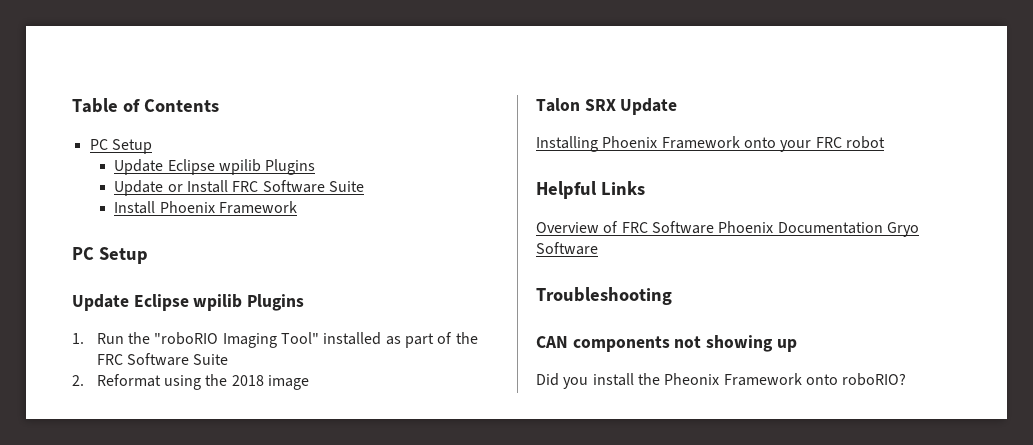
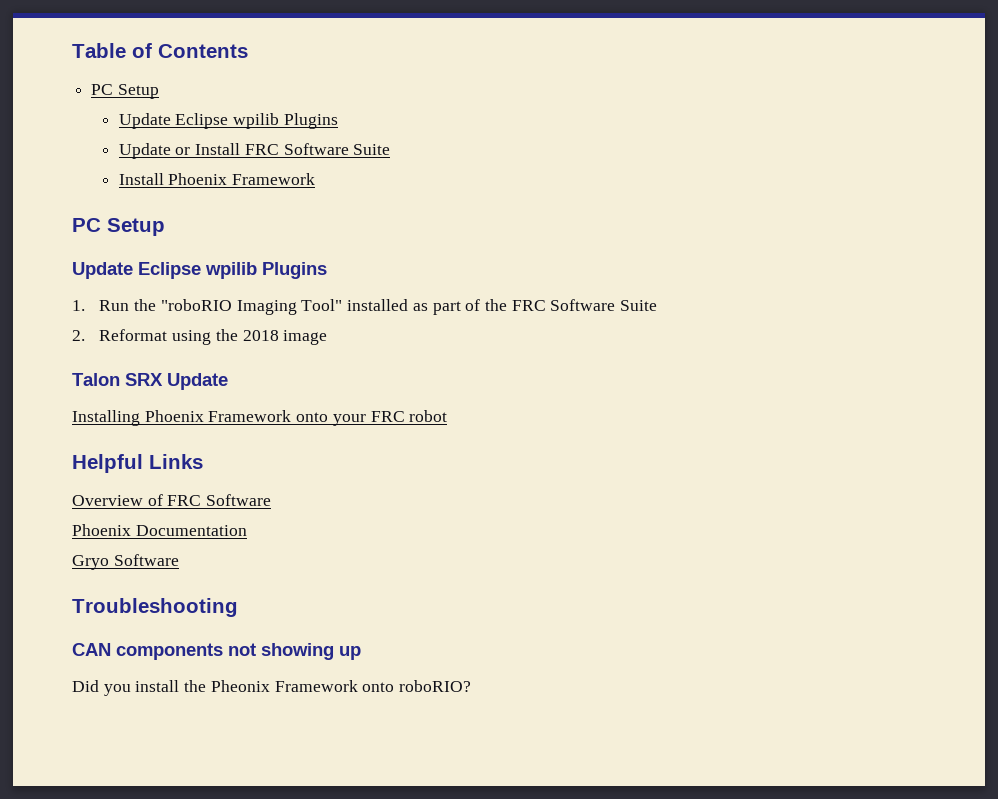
(714, 227) none -> (272, 500) //
(883, 228) none -> (247, 530) //

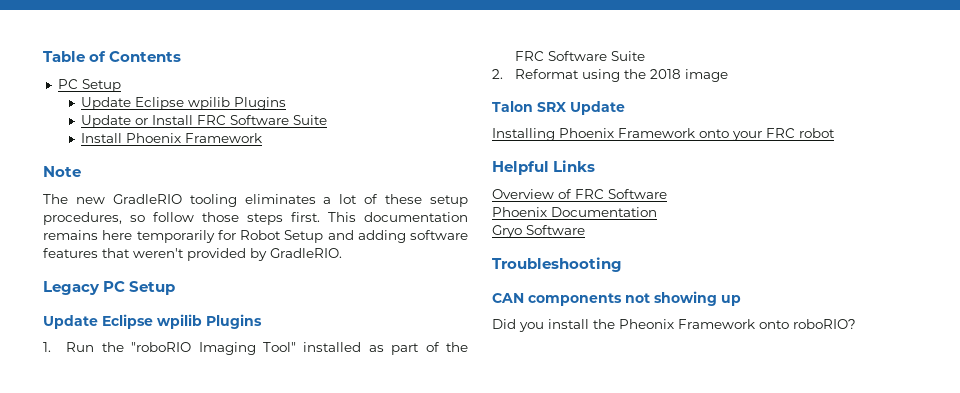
(316, 179) none -> [43,166,81,177] [43,194,469,207] [43,212,468,225] [43,230,468,243] [43,248,342,261] [43,281,100,295] Note // The new GradleRIO tooling eliminates a lot of these setup procedures, so follow those steps first. This documentation remains here temporarily for Robot Setup and adding software features that weren't provided by GradleRIO. // Legacy

